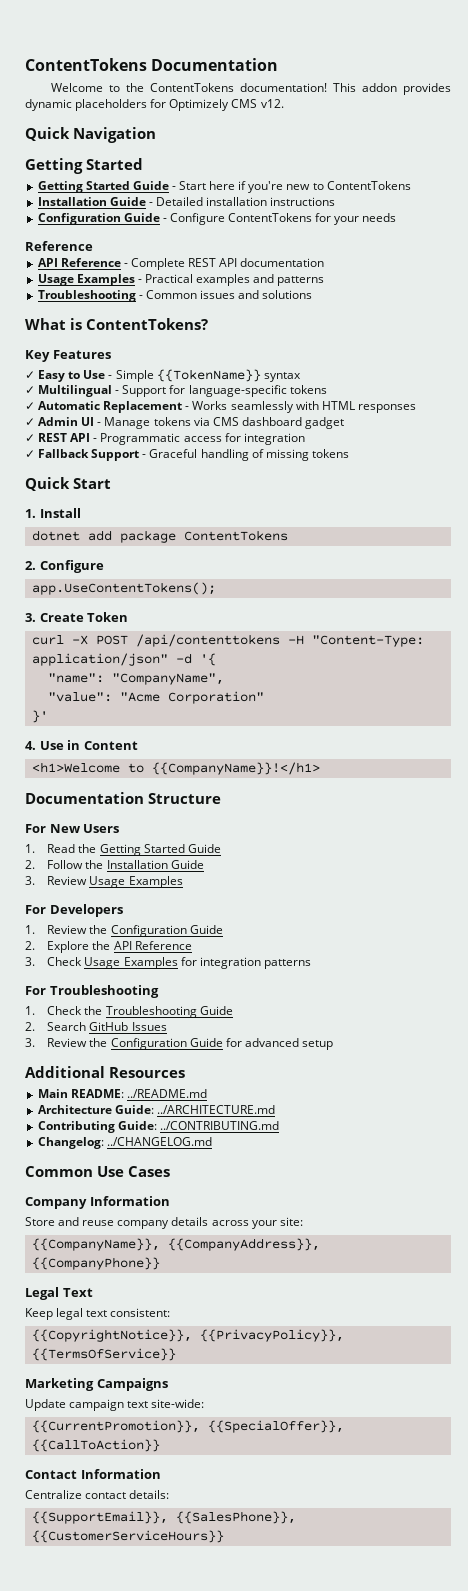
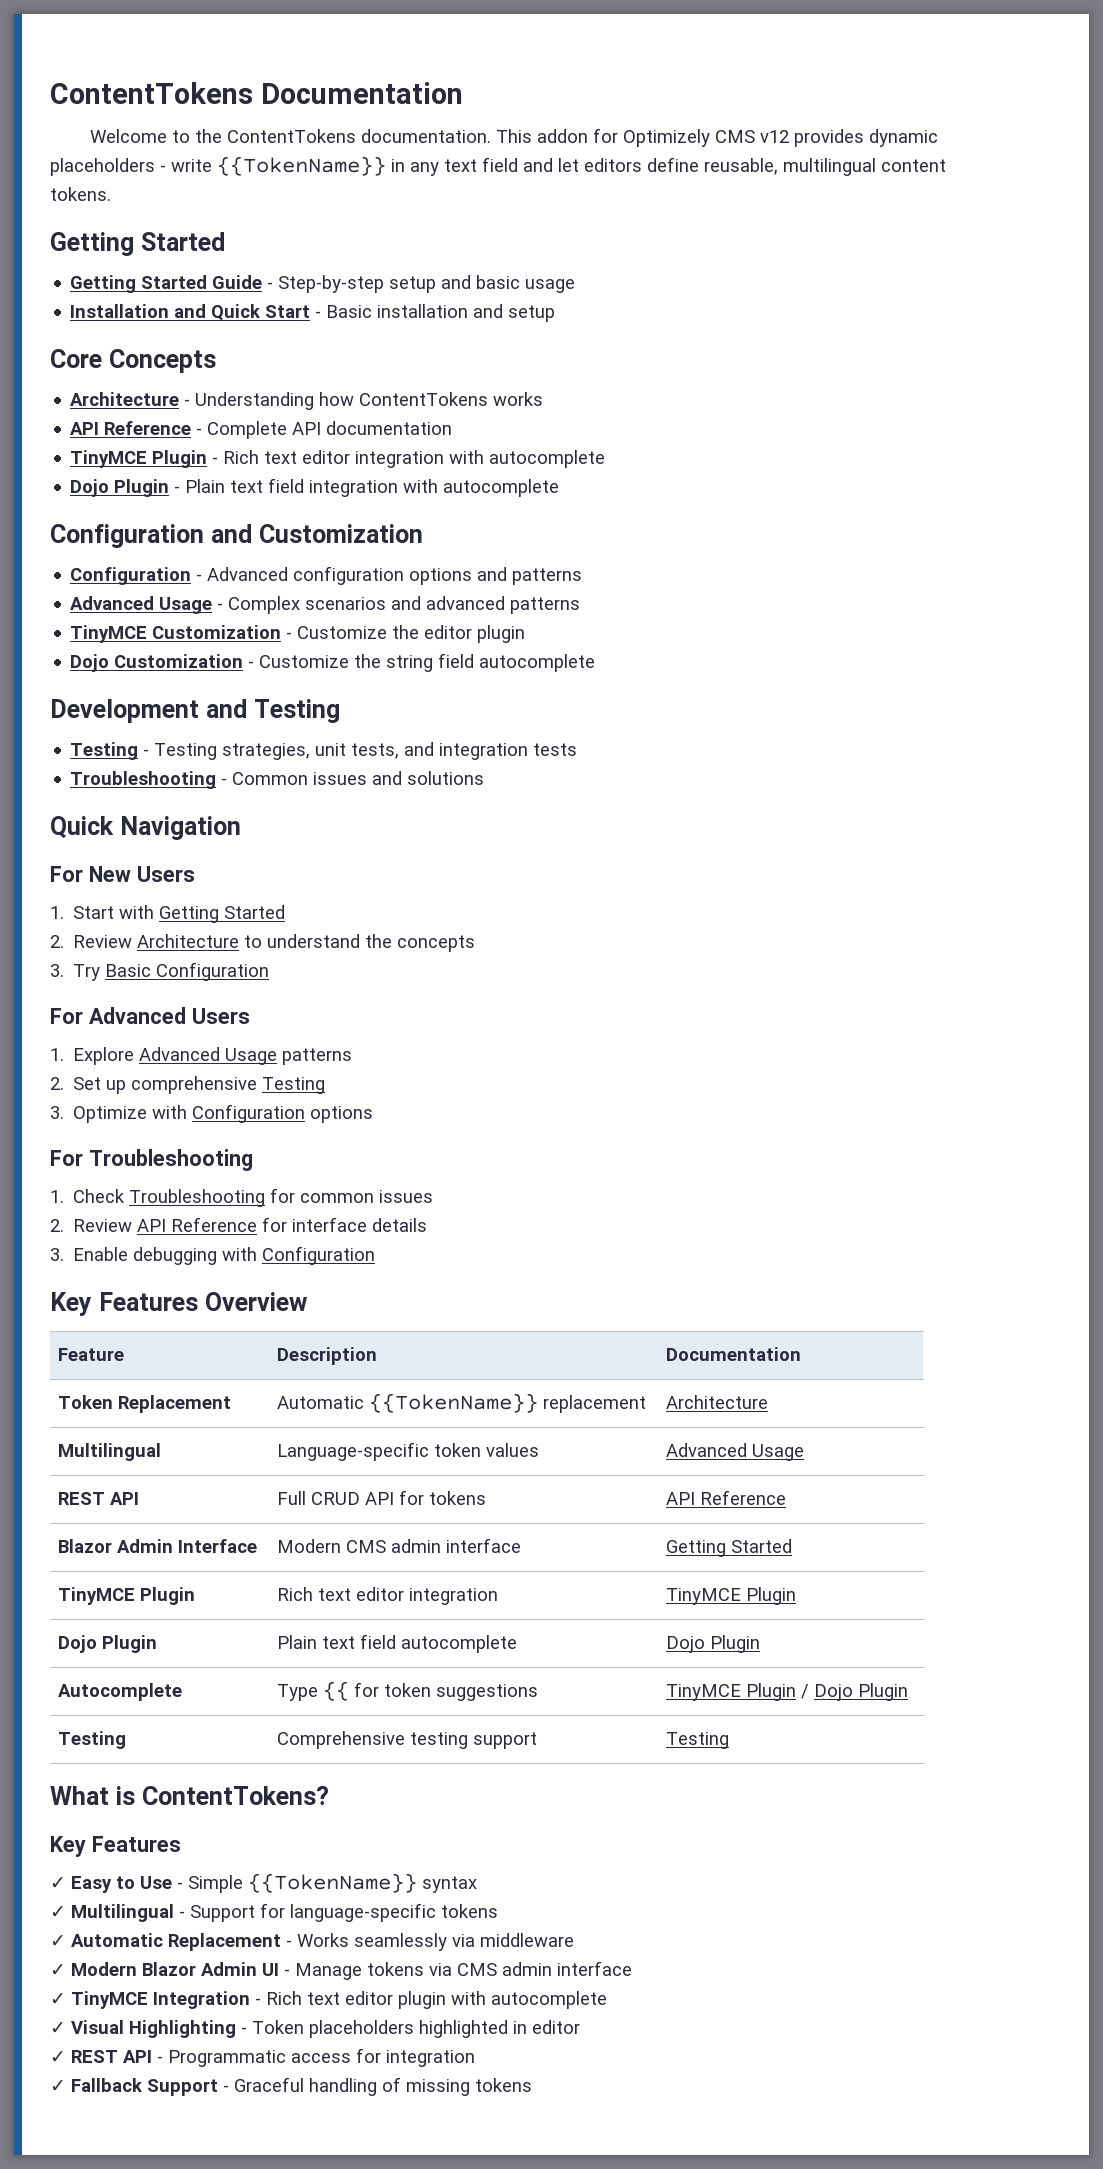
[240,83,328,92] documentation! -> [360,129,491,143] documentation.
[403,83,451,95] [25,99,284,111] [25,127,156,143] provides dynamic placeholders for Optimizely CMS v12. // Quick Navigation -> [592,128,938,147] [50,156,946,176] [50,187,111,201] for Optimizely CMS v12 provides dynamic placeholders - write {{TokenName}} in any text field and let editors define reusable, multilingual content tokens.
[179,181,411,193] [37,197,336,206] [37,213,397,225] [25,241,93,251] Start here if you're new to ContentTokens // Installation Guide - Detailed installation instructions // Configuration Guide - Configure ContentTokens for your needs // Reference -> [278,275,576,293] [70,304,556,322] [50,349,216,373] [70,392,544,410] Step-by-step setup and basic usage // Installation and Quick Start - Basic installation and setup // Core Concepts // Architecture - Understanding how ContentTokens works
[188,258,217,267] REST -> (288, 430) none
[37,274,325,286] Usage Examples - Practical examples and patterns -> [70,450,606,468] [70,478,560,497] [50,524,423,548] [70,566,583,585] [70,596,581,614] [70,625,526,643] [70,653,596,672] [50,699,340,723] [70,742,578,760] TinyMCE Plugin - Rich text editor integration with autocomplete // Dojo Plugin - Plain text field integration with autocomplete // Configuration and Customization // Configuration - Advanced configuration options and patterns // Advanced Usage - Complex scenarios and advanced patterns // TinyMCE Customization - Customize the editor plugin // Dojo Customization - Customize the string field autocomplete // Development and Testing // Testing - Testing strategies, unit tests, and integration tests
(313, 294) none -> [50,816,241,840] [50,866,195,882] [50,905,286,923] [50,934,476,952] [50,962,270,981] [50,1007,250,1024] [50,1047,353,1065] [50,1076,326,1094] [50,1104,374,1123] [50,1149,253,1171] [50,1188,434,1207] [50,1217,428,1232] [50,1246,376,1265] [50,1292,307,1316] [58,1348,125,1361] [277,1347,378,1365] [666,1347,802,1361] [58,1395,232,1413] [277,1393,647,1413] [666,1395,769,1409] [58,1443,162,1461] [277,1442,540,1461] [666,1443,805,1461] [58,1492,140,1505] [277,1490,487,1505] [666,1490,787,1505] [58,1539,258,1553] [277,1538,522,1553] [666,1539,793,1557] [58,1587,196,1605] [277,1587,499,1605] [666,1587,797,1605] [58,1635,158,1653] [277,1634,518,1653] [666,1635,761,1653] [58,1683,183,1701] [277,1681,539,1701] [666,1683,909,1701] [58,1731,127,1749] [277,1731,538,1749] [666,1732,730,1749] // Quick Navigation // For New Users // 1. Start with Getting Started // 2. Review Architecture to understand the concepts // 3. Try Basic Configuration // For Advanced Users // 1. Explore Advanced Usage patterns // 2. Set up comprehensive Testing // 3. Optimize with Configuration options // For Troubleshooting // 1. Check Troubleshooting for common issues // 2. Review API Reference for interface details // 3. Enable debugging with Configuration // Key Features Overview // Feature | Description | Documentation // Token Replacement | Automatic {{TokenName}} replacement | Architecture // Multilingual | Language-specific token values | Advanced Usage // REST API | Full CRUD API for tokens | API Reference // Blazor Admin Interface | Modern CMS admin interface | Getting Started // TinyMCE Plugin | Rich text editor integration | TinyMCE Plugin // Dojo Plugin | Plain text field autocomplete | Dojo Plugin // Autocomplete | Type {{ for token suggestions | TinyMCE Plugin / Dojo Plugin // Testing | Comprehensive testing support | Testing
[295,401,416,413] [25,418,35,426] with HTML responses // ✓ -> [452,1933,574,1947] [50,1962,196,1976] via middleware // ✓ Modern Blazor
[241,417,344,429] dashboard gadget -> [502,1961,632,1976] [50,1991,607,2009] [50,2020,580,2038] admin interface // ✓ TinyMCE Integration - Rich text editor plugin with autocomplete // ✓ Visual Highlighting - Token placeholders highlighted in editor
[25,477,111,491] [25,508,81,518] [31,530,288,543] [25,560,104,573] [31,582,216,595] [25,612,129,622] [31,634,424,647] [31,653,216,666] [47,673,224,685] [47,691,264,704] [31,710,48,723] [25,740,138,750] [31,762,320,775] [25,792,221,804] [25,824,120,833] [25,844,221,856] [25,860,204,869] [25,876,183,888] [25,904,123,917] [25,925,223,937] [25,941,192,953] [25,957,311,969] [25,985,159,998] [25,1006,233,1018] [25,1022,167,1031] [25,1038,334,1050] [25,1066,185,1078] [37,1089,207,1098] [37,1105,275,1114] [37,1121,279,1133] [37,1137,212,1149] [25,1166,170,1177] [25,1196,170,1209] [25,1217,303,1229] [31,1238,320,1251] [31,1257,160,1270] [25,1287,93,1300] [25,1308,171,1320] [31,1329,344,1342] [31,1348,176,1361] [25,1378,168,1391] [25,1399,205,1411] [31,1420,344,1433] [31,1439,160,1452] [25,1469,161,1479] [25,1490,170,1499] [31,1511,296,1524] [31,1530,224,1543] // Quick Start // 1. Install // dotnet add package ContentTokens // 2. Configure // app.UseContentTokens(); // 3. Create Token // curl -X POST /api/contenttokens -H "Content-Type: application/json" -d '{ // "name": "CompanyName", // "value": "Acme Corporation" // }' // 4. Use in Content // <h1>Welcome to {{CompanyName}}!</h1> // Documentation Structure // For New Users // 1. Read the Getting Started Guide // 2. Follow the Installation Guide // 3. Review Usage Examples // For Developers // 1. Review the Configuration Guide // 2. Explore the API Reference // 3. Check Usage Examples for integration patterns // For Troubleshooting // 1. Check the Troubleshooting Guide // 2. Search GitHub Issues // 3. Review the Configuration Guide for advanced setup // Additional Resources // Main README: ../README.md // Architecture Guide: ../ARCHITECTURE.md // Contributing Guide: ../CONTRIBUTING.md // Changelog: ../CHANGELOG.md // Common Use Cases // Company Information // Store and reuse company details across your site: // {{CompanyName}}, {{CompanyAddress}}, {{CompanyPhone}} // Legal Text // Keep legal text consistent: // {{CopyrightNotice}}, {{PrivacyPolicy}}, {{TermsOfService}} // Marketing Campaigns // Update campaign text site-wide: // {{CurrentPromotion}}, {{SpecialOffer}}, {{CallToAction}} // Contact Information // Centralize contact details: // {{SupportEmail}}, {{SalesPhone}}, {{CustomerServiceHours}} -> (532, 2085) none

